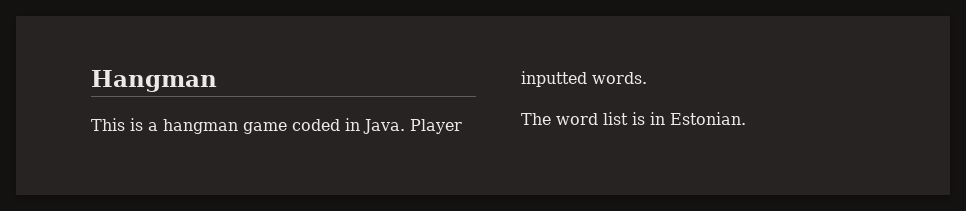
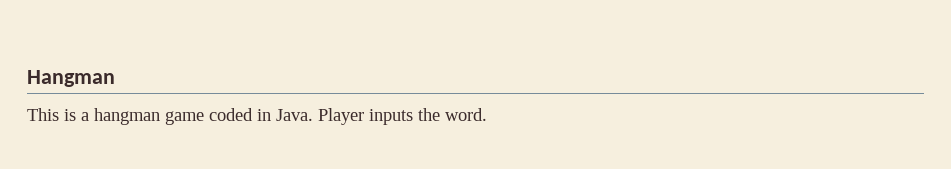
[521,71,647,87] [521,112,746,125] inputted words. // The word list is in Estonian. -> [369,108,487,125] inputs the word.

